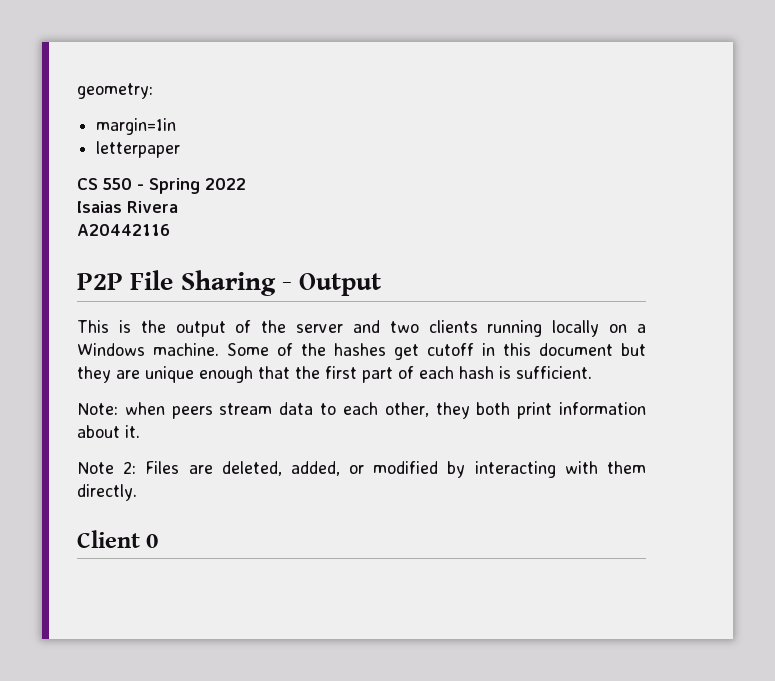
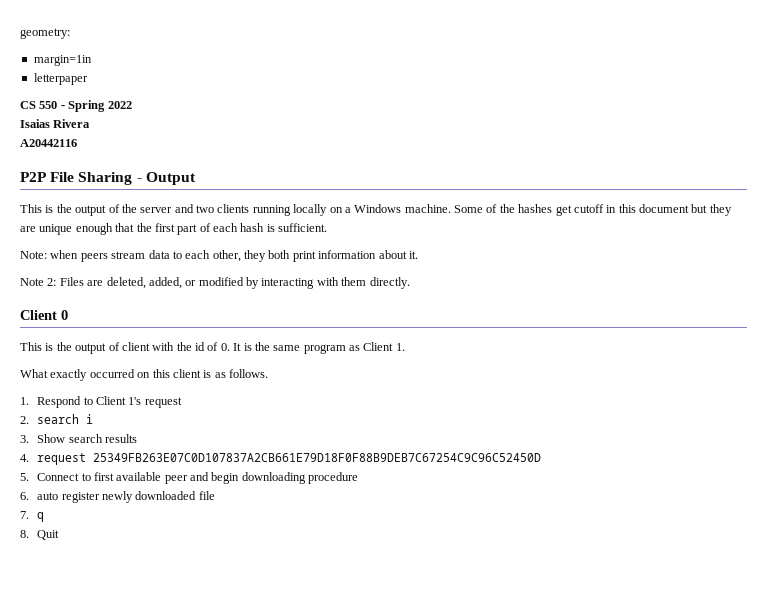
(159, 541) none -> [20,342,405,354] [20,369,268,381] [20,396,182,408] [20,414,94,424] [20,434,137,443] [20,453,542,465] [20,472,359,484] [20,491,215,503] [20,511,45,522] [20,530,60,540] // This is the output of client with the id of 0. It is the same program as Client 1. // What exactly occurred on this client is as follows. // 1. Respond to Client 1's request // 2. search i // 3. Show search results // 4. request 25349FB263E07C0D107837A2CB661E79D18F0F88B9DEB7C67254C9C96C52450D // 5. Connect to first available peer and begin downloading procedure // 6. auto register newly downloaded file // 7. q // 8. Quit

